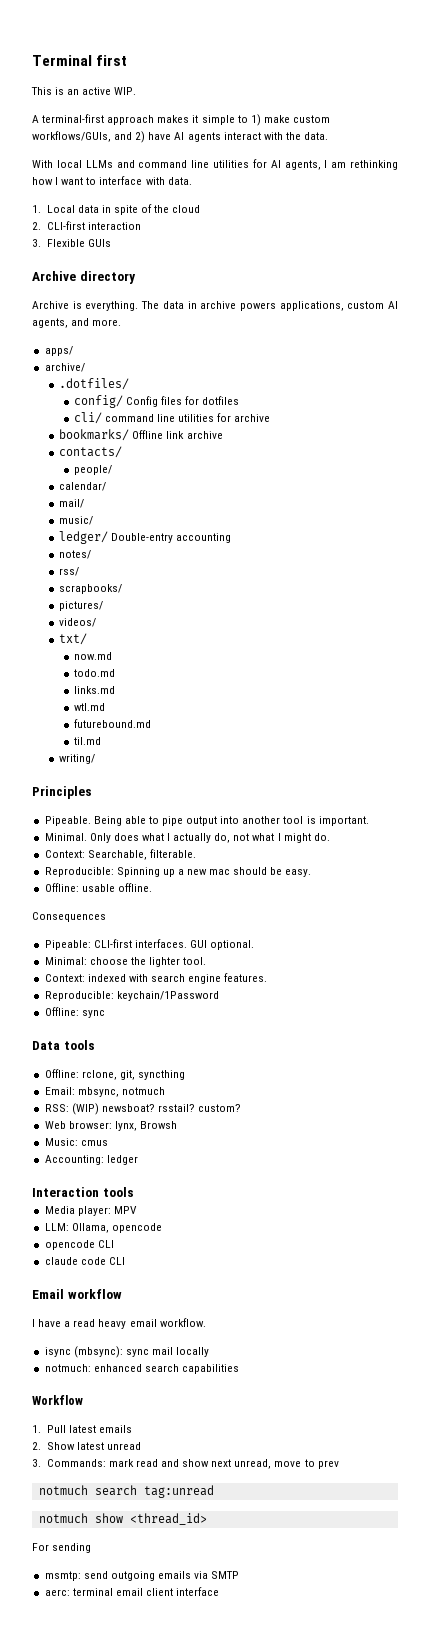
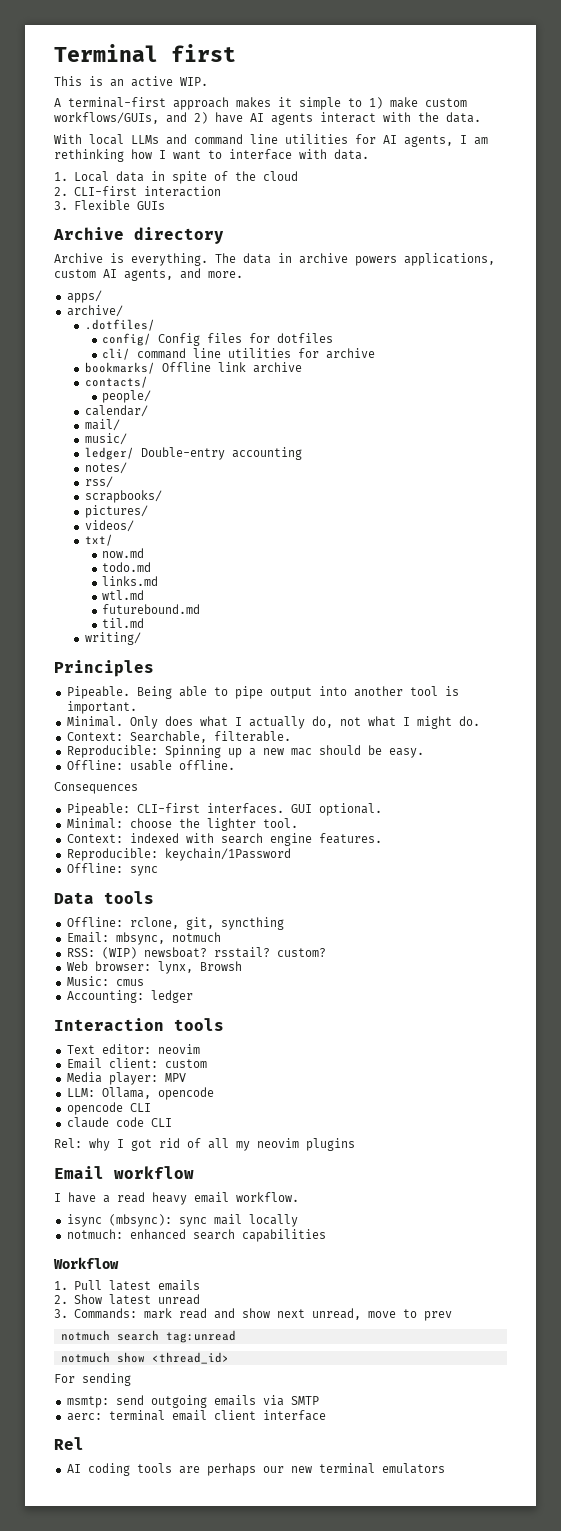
(134, 1192) none -> [66,1044,200,1054] [66,1058,207,1069] // Text editor: neovim // Email client: custom
(125, 1261) none -> [54,1138,355,1151] // Rel: why I got rid of all my neovim plugins
(220, 1591) none -> [54,1437,84,1450] [66,1463,445,1476] // Rel // AI coding tools are perhaps our new terminal emulators

